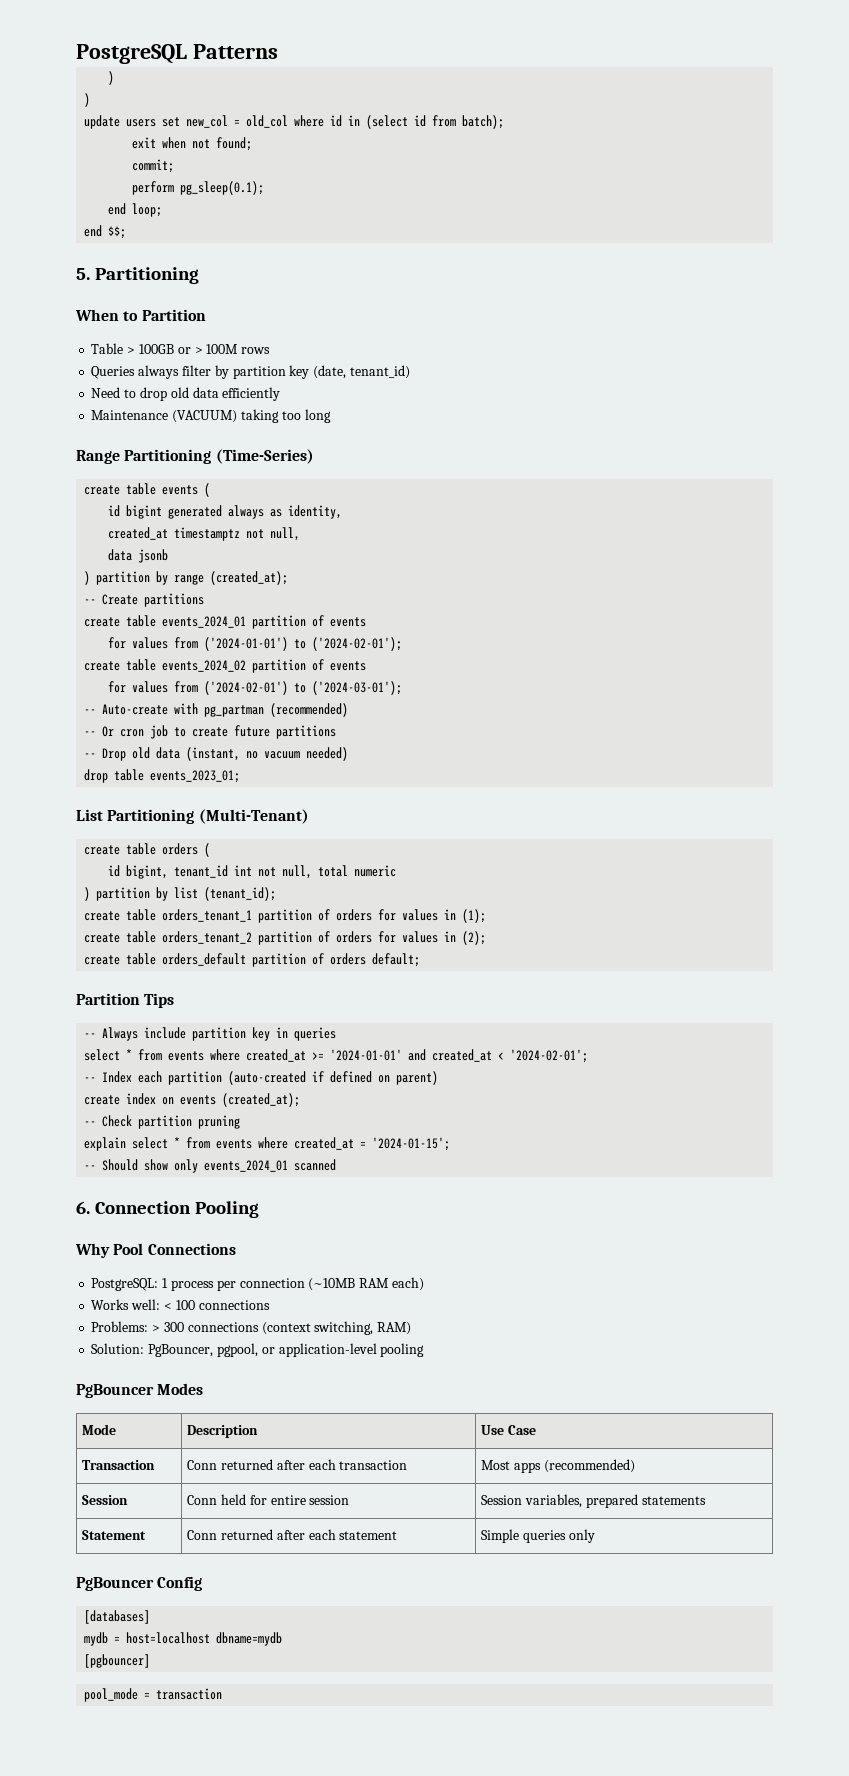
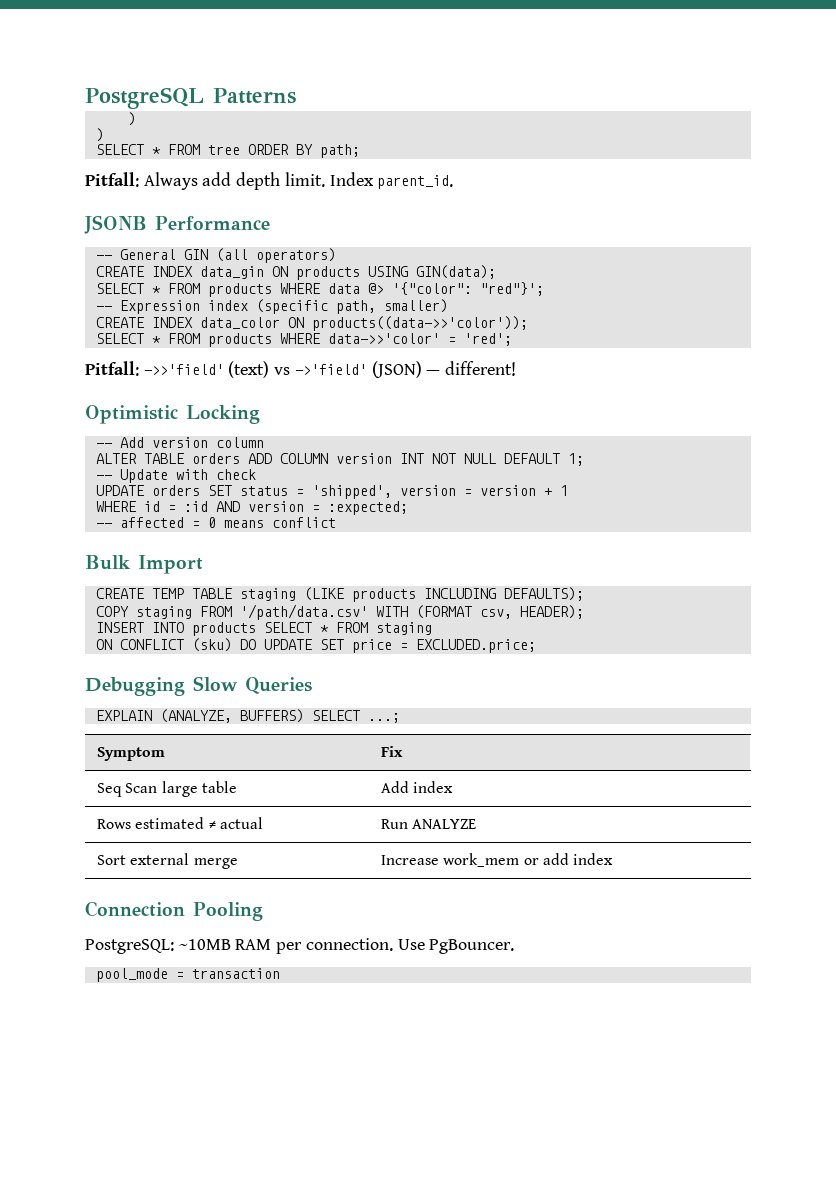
[84,115,505,129] [132,137,253,151] [132,159,175,173] [132,181,265,195] [108,203,163,217] [84,225,127,239] [76,267,200,284] [75,309,206,321] [91,343,271,354] [91,365,410,379] [91,387,281,401] [91,409,331,423] [76,449,314,464] [84,483,211,497] [108,505,343,519] [108,527,301,541] [108,549,169,563] [84,571,289,585] [84,593,205,607] [84,615,367,629] [108,637,403,651] [84,659,367,673] [108,681,403,695] [84,703,349,717] [84,725,337,739] [84,747,349,761] [84,769,241,783] [76,809,309,824] [84,843,211,857] [108,865,397,879] [84,887,277,901] [84,909,487,923] [84,931,487,945] [84,953,421,967] [76,993,175,1008] [84,1027,337,1041] [84,1049,589,1063] [84,1071,439,1085] [84,1093,301,1107] [84,1115,241,1129] [84,1137,451,1151] [84,1159,337,1173] [76,1201,260,1218] [75,1243,236,1258] [91,1277,424,1291] [91,1299,270,1310] [91,1321,412,1335] [91,1343,425,1357] [76,1383,204,1398] [82,1424,117,1435] [187,1425,259,1438] [481,1425,537,1435] [82,1460,156,1470] [187,1459,408,1470] [481,1459,635,1473] [82,1495,129,1505] [187,1494,350,1505] [481,1494,706,1508] [82,1530,147,1540] [187,1529,398,1540] [481,1529,595,1543] [76,1576,203,1591] [84,1610,151,1624] [84,1632,283,1646] [84,1654,151,1668] update users set new_col = old_col where id in (select id from batch); // exit when not found; // commit; // perform pg_sleep(0.1); // end loop; // end $$; // 5. Partitioning // When to Partition // Table > 100GB or > 100M rows // Queries always filter by partition key (date, tenant_id) // Need to drop old data efficiently // Maintenance (VACUUM) taking too long // Range Partitioning (Time-Series) // create table events ( // id bigint generated always as identity, // created_at timestamptz not null, // data jsonb // ) partition by range (created_at); // -- Create partitions // create table events_2024_01 partition of events // for values from ('2024-01-01') to ('2024-02-01'); // create table events_2024_02 partition of events // for values from ('2024-02-01') to ('2024-03-01'); // -- Auto-create with pg_partman (recommended) // -- Or cron job to create future partitions // -- Drop old data (instant, no vacuum needed) // drop table events_2023_01; // List Partitioning (Multi-Tenant) // create table orders ( // id bigint, tenant_id int not null, total numeric // ) partition by list (tenant_id); // create table orders_tenant_1 partition of orders for values in (1); // create table orders_tenant_2 partition of orders for values in (2); // create table orders_default partition of orders default; // Partition Tips // -- Always include partition key in queries // select * from events where created_at >= '2024-01-01' and created_at < '2024-02-01'; // -- Index each partition (auto-created if defined on parent) // create index on events (created_at); // -- Check partition pruning // explain select * from events where created_at = '2024-01-15'; // -- Should show only events_2024_01 scanned // 6. Connection Pooling // Why Pool Connections // PostgreSQL: 1 process per connection (~10MB RAM each) // Works well: < 100 connections // Problems: > 300 connections (context switching, RAM) // Solution: PgBouncer, pgpool, or application-level pooling // PgBouncer Modes // Mode | Description | Use Case // Transaction | Conn returned after each transaction | Most apps (recommended) // Session | Conn held for entire session | Session variables, prepared statements // Statement | Conn returned after each statement | Simple queries only // PgBouncer Config // [databases] // mydb = host=localhost dbname=mydb // [pgbouncer] -> [95,144,360,158] [85,172,454,190] [84,215,270,234] [95,248,336,263] [95,265,496,280] [95,282,544,297] [95,299,448,314] [95,316,528,331] [95,333,512,347] [85,361,517,378] [85,405,260,424] [95,437,264,448] [95,453,584,466] [95,469,256,483] [95,485,568,499] [95,501,408,515] [95,517,336,528] [85,555,203,574] [95,587,584,602] [95,604,584,620] [95,622,432,636] [95,638,536,653] [85,676,312,696] [95,709,400,723] [97,747,166,761] [381,746,404,757] [97,781,238,797] [381,781,454,793] [97,817,264,829] [381,819,477,829] [97,853,238,869] [381,853,614,867] [85,901,263,921] [85,938,515,954] SELECT * FROM tree ORDER BY path; // Pitfall: Always add depth limit. Index parent_id. // JSONB Performance // -- General GIN (all operators) // CREATE INDEX data_gin ON products USING GIN(data); // SELECT * FROM products WHERE data @> '{"color": "red"}'; // -- Expression index (specific path, smaller) // CREATE INDEX data_color ON products((data->>'color')); // SELECT * FROM products WHERE data->>'color' = 'red'; // Pitfall: ->>'field' (text) vs ->'field' (JSON) — different! // Optimistic Locking // -- Add version column // ALTER TABLE orders ADD COLUMN version INT NOT NULL DEFAULT 1; // -- Update with check // UPDATE orders SET status = 'shipped', version = version + 1 // WHERE id = :id AND version = :expected; // -- affected = 0 means conflict // Bulk Import // CREATE TEMP TABLE staging (LIKE products INCLUDING DEFAULTS); // COPY staging FROM '/path/data.csv' WITH (FORMAT csv, HEADER); // INSERT INTO products SELECT * FROM staging // ON CONFLICT (sku) DO UPDATE SET price = EXCLUDED.price; // Debugging Slow Queries // EXPLAIN (ANALYZE, BUFFERS) SELECT ...; // Symptom | Fix // Seq Scan large table | Add index // Rows estimated ≠ actual | Run ANALYZE // Sort external merge | Increase work_mem or add index // Connection Pooling // PostgreSQL: ~10MB RAM per connection. Use PgBouncer.

